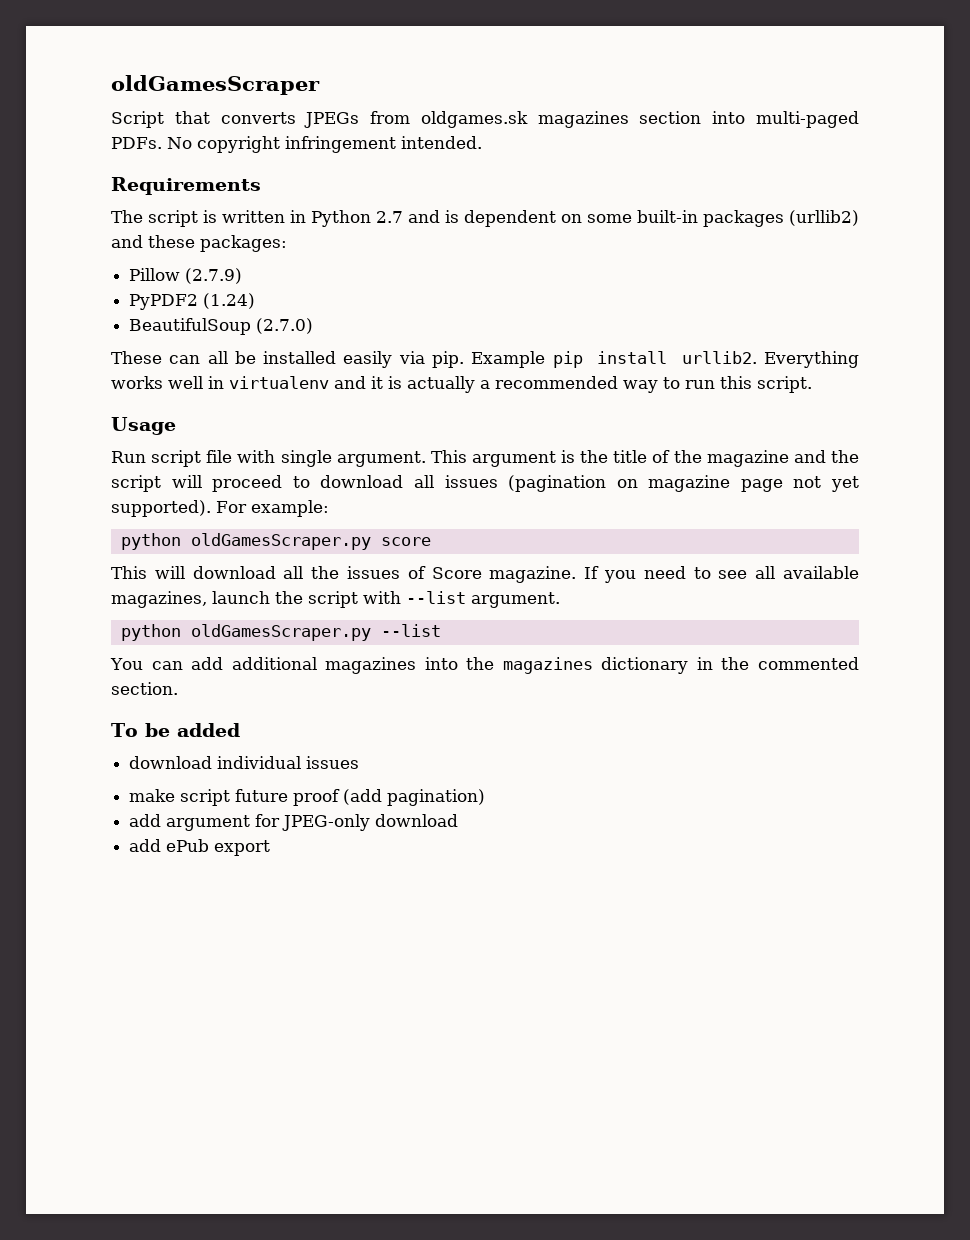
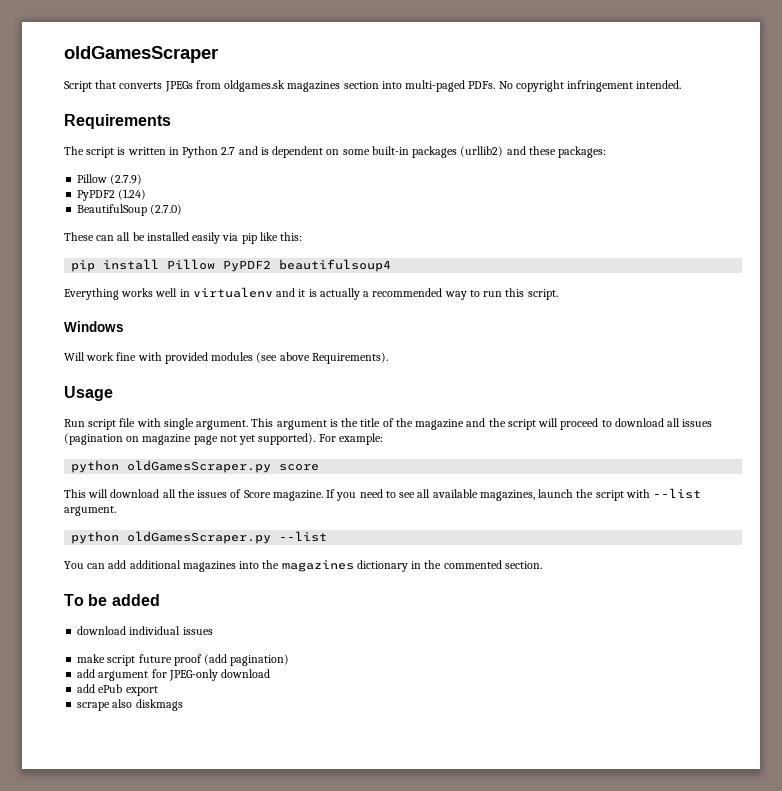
[432,351,757,368] pip. Example pip install urllib2. -> [241,232,303,244] [71,259,392,272] pip like this: // pip install Pillow PyPDF2 beautifulsoup4 //
(812, 384) none -> [64,321,124,332] [64,352,388,364] // Windows // Will work fine with provided modules (see above Requirements).
(271, 848) none -> [77,699,183,711] // scrape also diskmags

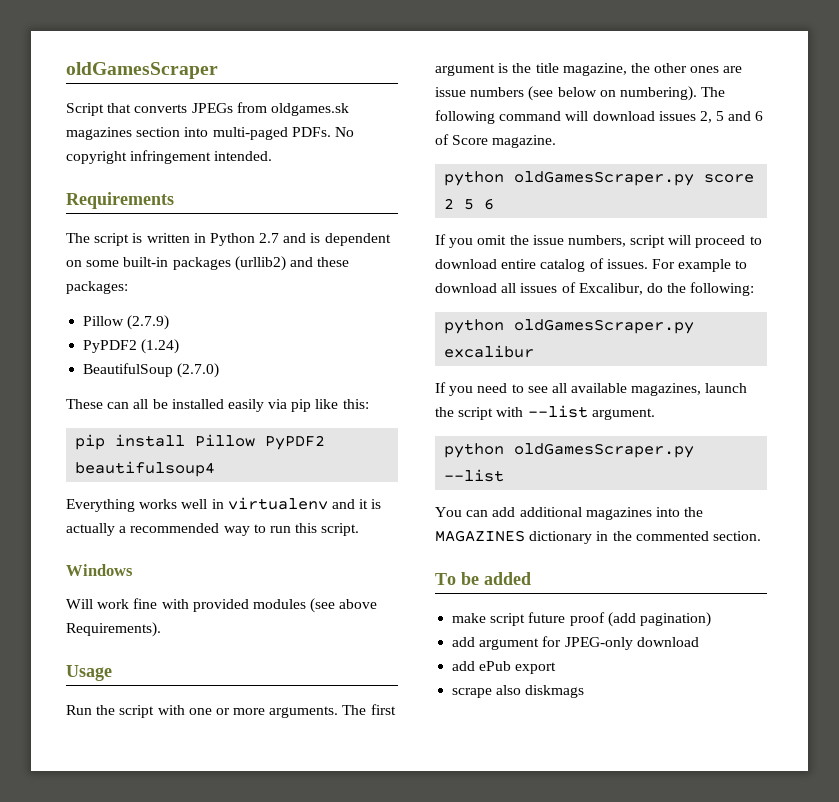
[88,418,506,430] script file with single argument. This argument is the title of the magazine and the -> [96,704,396,718] [435,63,743,76] [435,86,726,101] [435,110,764,124] [435,134,557,148] [444,171,755,186] [444,198,495,210] [435,234,626,248] the script with one or more arguments. The first argument is the title magazine, the other ones are issue numbers (see below on numbering). The following command will download issues 2, 5 and 6 of Score magazine. // python oldGamesScraper.py score 2 5 6 // If you omit the issue numbers,
[667,418,713,427] [64,433,383,445] [71,460,320,473] [64,489,323,501] all issues (pagination on magazine page not yet supported). For example: // python oldGamesScraper.py score // This will download all the issues of Score magazine. -> [501,258,748,272] [435,282,755,296] [444,319,695,334] [444,345,535,358] entire catalog of issues. For example to download all issues of Excalibur, do the following: // python oldGamesScraper.py excalibur //
[281,560,354,572] magazines -> [435,530,525,542] MAGAZINES
[77,626,213,635] // download individual issues -> (531, 578) none

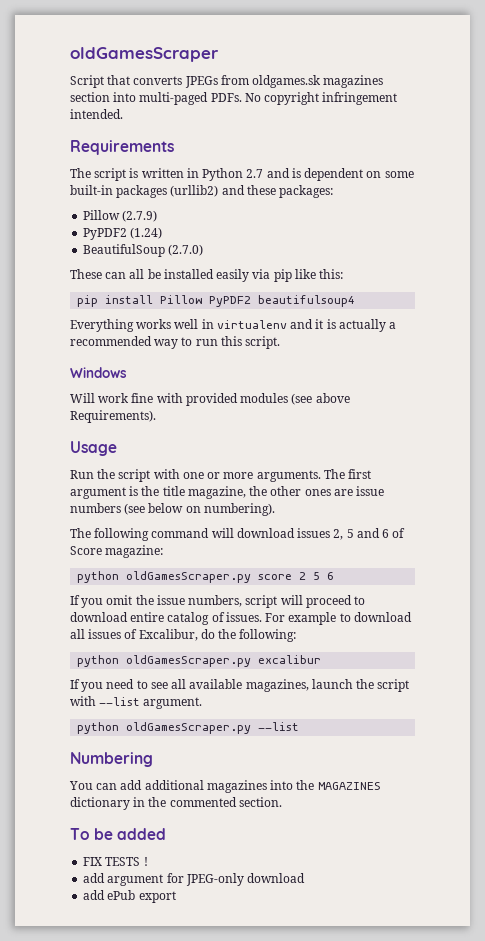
(697, 93) none -> (275, 509) //
[492,135,557,148] magazine. -> [105,545,164,558] magazine:
(505, 475) none -> [70,752,153,767] // Numbering
[452,612,711,627] make script future proof (add pagination) -> [83,857,148,866] FIX TESTS !
[452,685,585,698] // scrape also diskmags -> (176, 897) none

